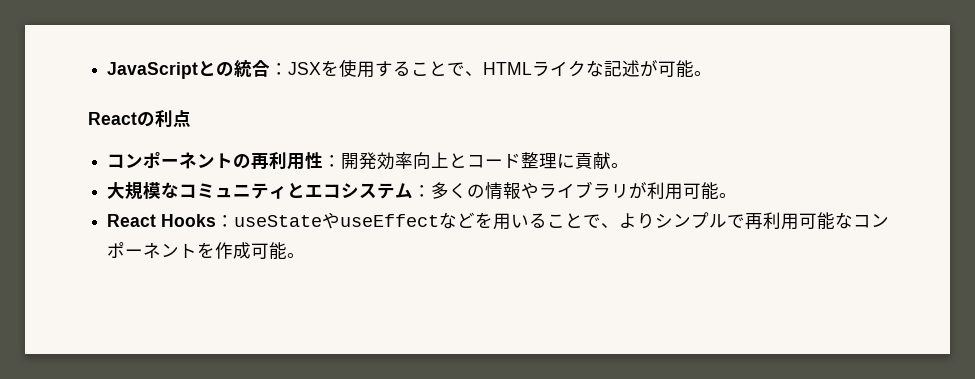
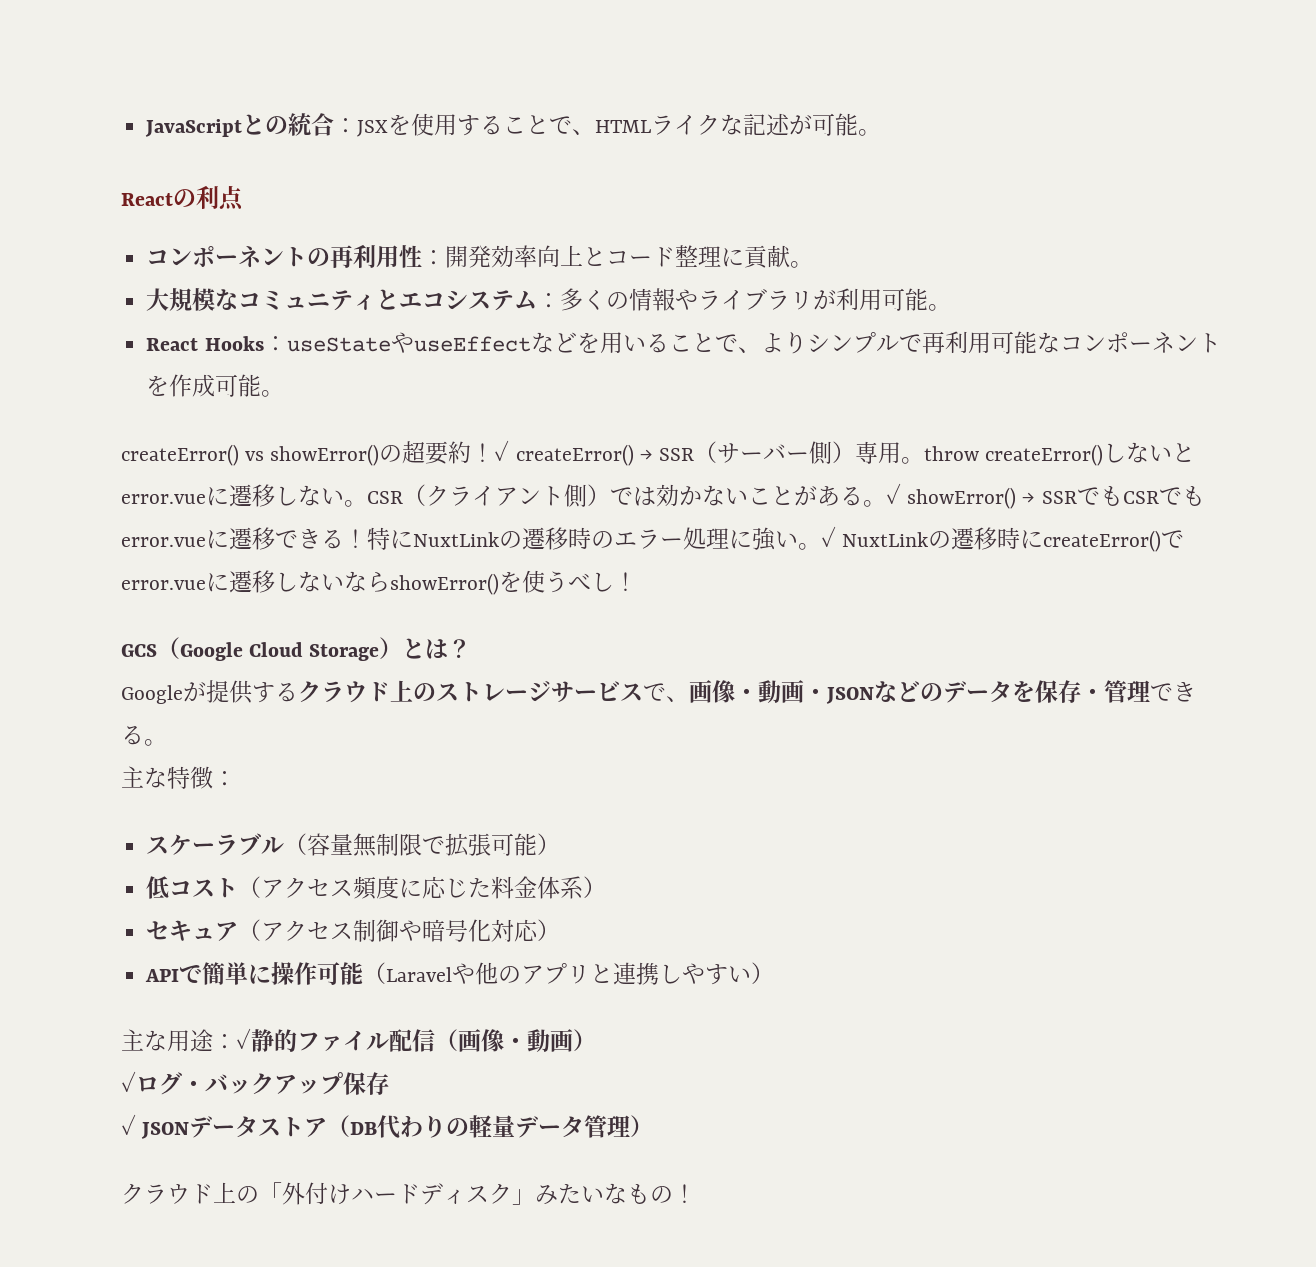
(306, 255) none -> [121,440,1196,466] [121,483,1205,509] [121,526,1185,552] [121,570,637,595] [121,637,472,661] [121,680,1196,704] [121,725,167,746] [121,766,236,789] [146,833,561,857] [146,876,607,900] [146,919,561,942] [145,962,775,985] [121,1028,596,1053] [121,1071,389,1095] [121,1114,654,1139] [121,1182,696,1205] // createError() vs showError()の超要約！✓ createError() → SSR（サーバー側）専用。throw createError()しないとerror.vueに遷移しない。CSR（クライアント側）では効かないことがある。✓ showError() → SSRでもCSRでもerror.vueに遷移できる！特にNuxtLinkの遷移時のエラー処理に強い。✓ NuxtLinkの遷移時にcreateError()でerror.vueに遷移しないならshowError()を使うべし！ // GCS（Google Cloud Storage）とは？ // Googleが提供するクラウド上のストレージサービスで、画像・動画・JSONなどのデータを保存・管理できる。 // 主な特徴： // スケーラブル（容量無制限で拡張可能） // 低コスト（アクセス頻度に応じた料金体系） // セキュア（アクセス制御や暗号化対応） // APIで簡単に操作可能（Laravelや他のアプリと連携しやすい） // 主な用途：✓静的ファイル配信（画像・動画） // ✓ログ・バックアップ保存 // ✓ JSONデータストア（DB代わりの軽量データ管理） // クラウド上の「外付けハードディスク」みたいなもの！

